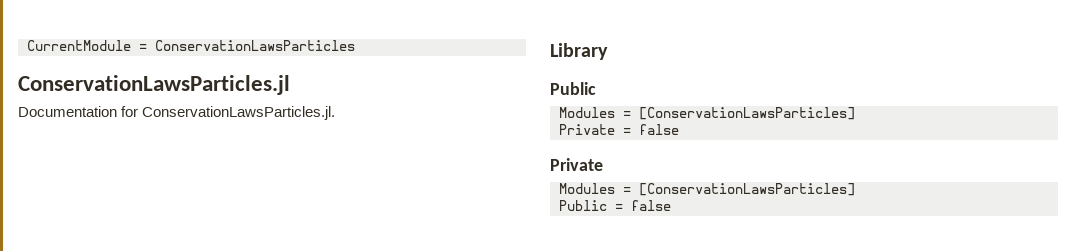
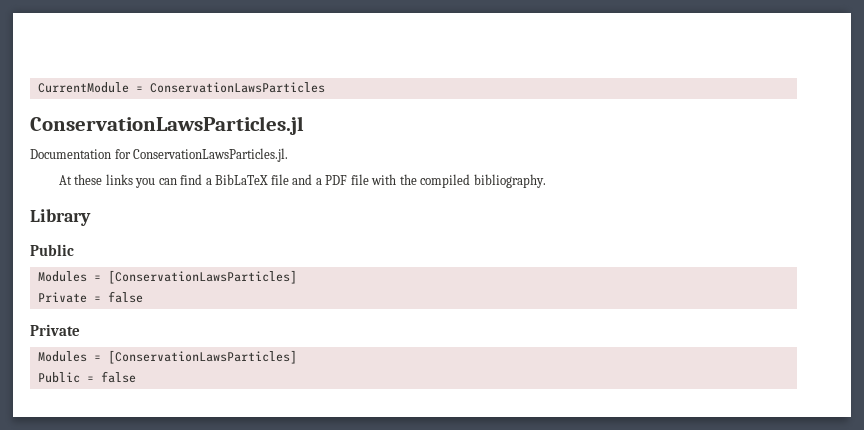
(336, 113) none -> [58,174,546,188] // At these links you can find a BibLaTeX file and a PDF file with the compiled bibliography.

